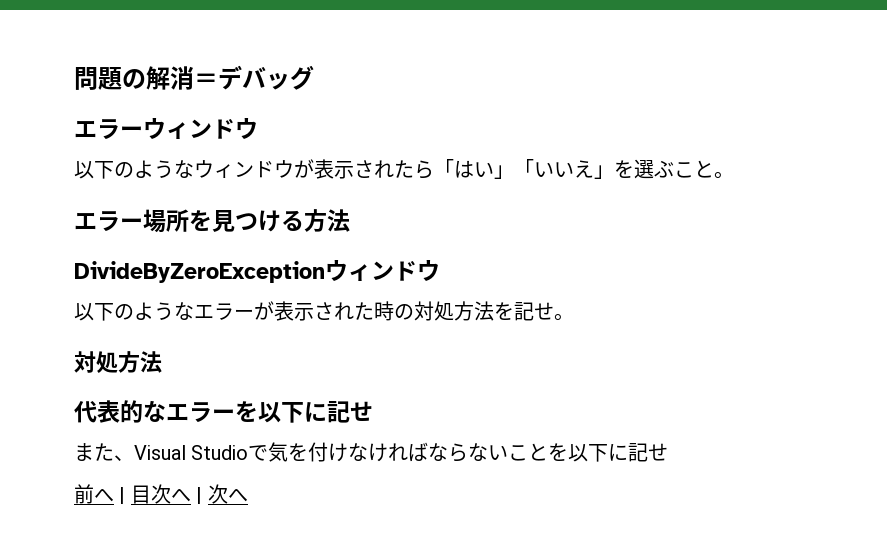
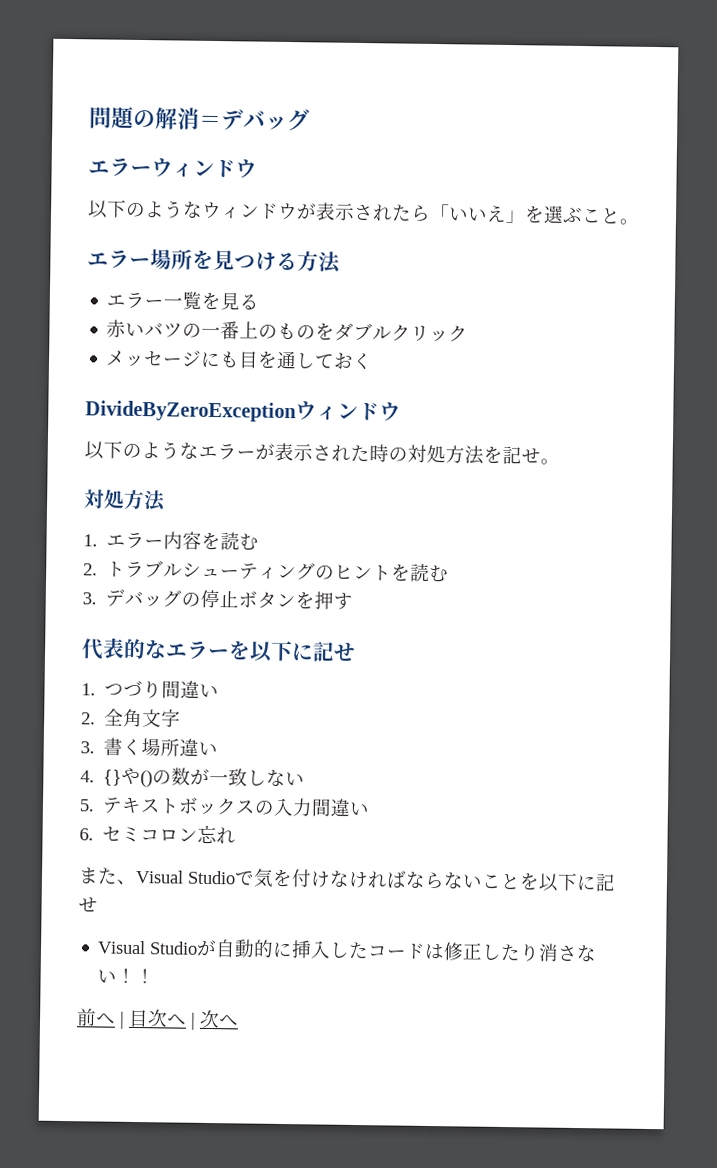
[454,159,534,179] はい」「 -> (450, 212) none
(350, 220) none -> [106,291,260,311] [106,319,469,343] [105,350,374,370] // エラー一覧を見る // 赤いバツの一番上のものをダブルクリック // メッセージにも目を通しておく
(162, 362) none -> [83,531,260,551] [83,560,450,583] [82,588,354,610] // 1.エラー内容を読む // 2.トラブルシューティングのヒントを読む // 3.デバッグの停止ボタンを押す
(373, 411) none -> [81,680,220,699] [81,708,182,728] [80,737,219,757] [80,767,306,788] [79,796,371,817] [79,824,237,845] // 1.つづり間違い // 2.全角文字 // 3.書く場所違い // 4. {}や()の数が一致しない // 5.テキストボックスの入力間違い // 6.セミコロン忘れ
(669, 452) none -> [97,939,598,963] [97,967,156,984] // Visual Studioが自動的に挿入したコードは修正したり消さない！！

